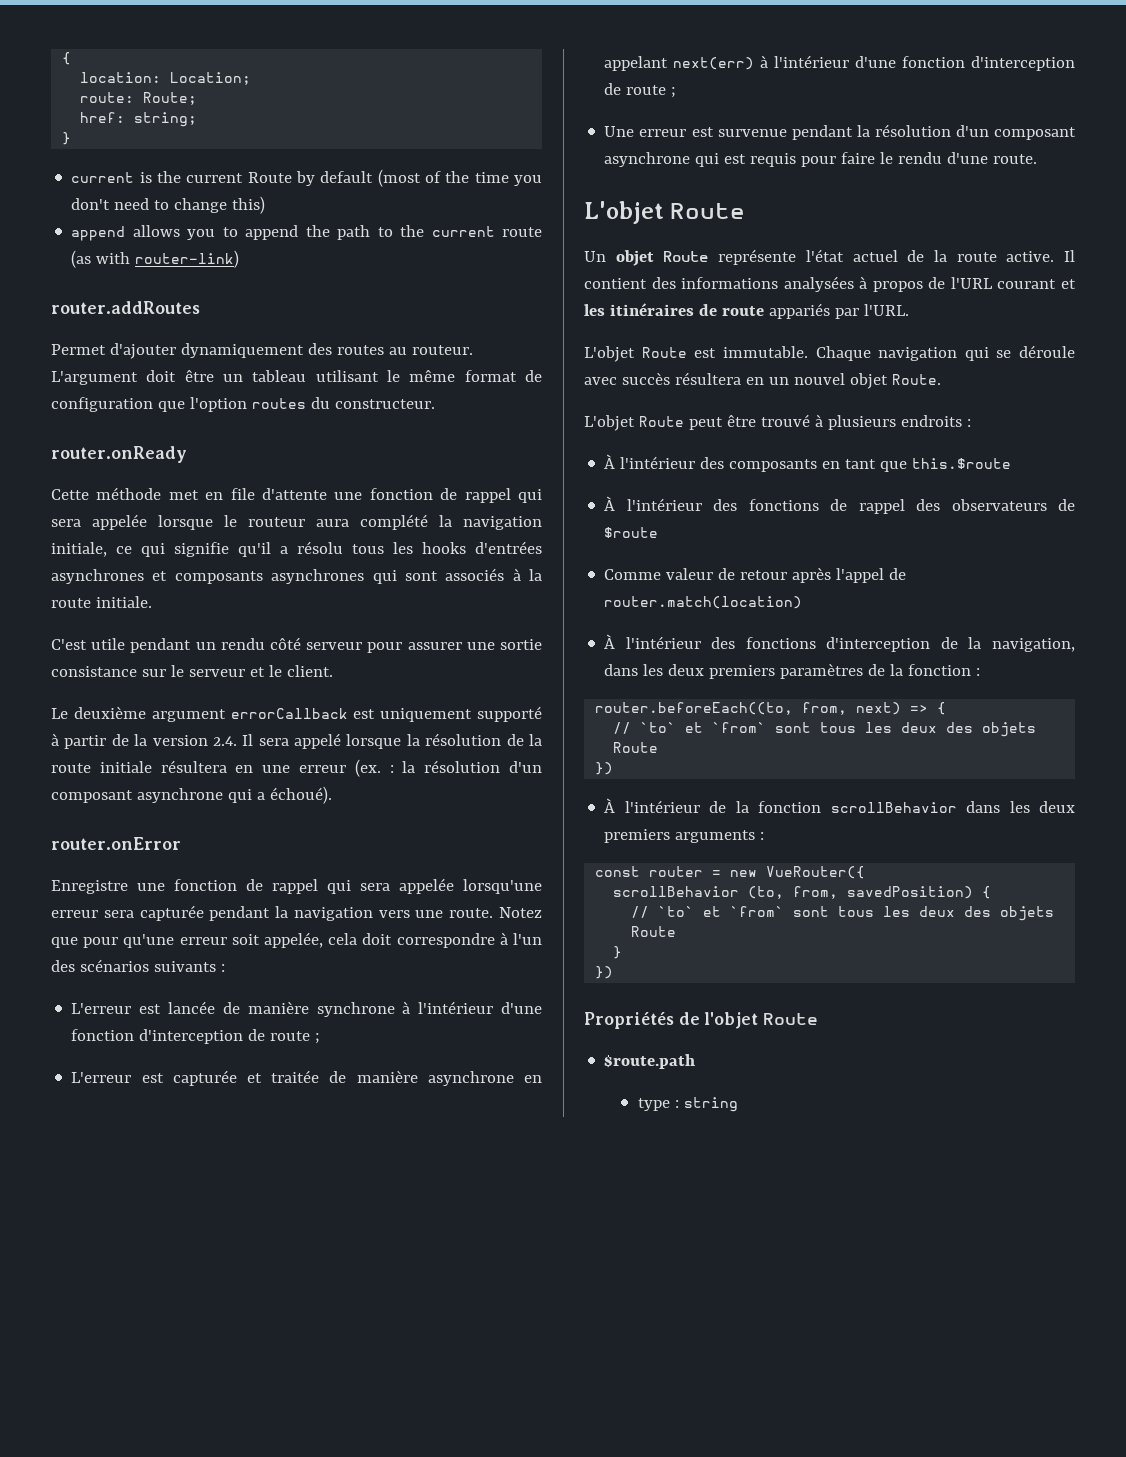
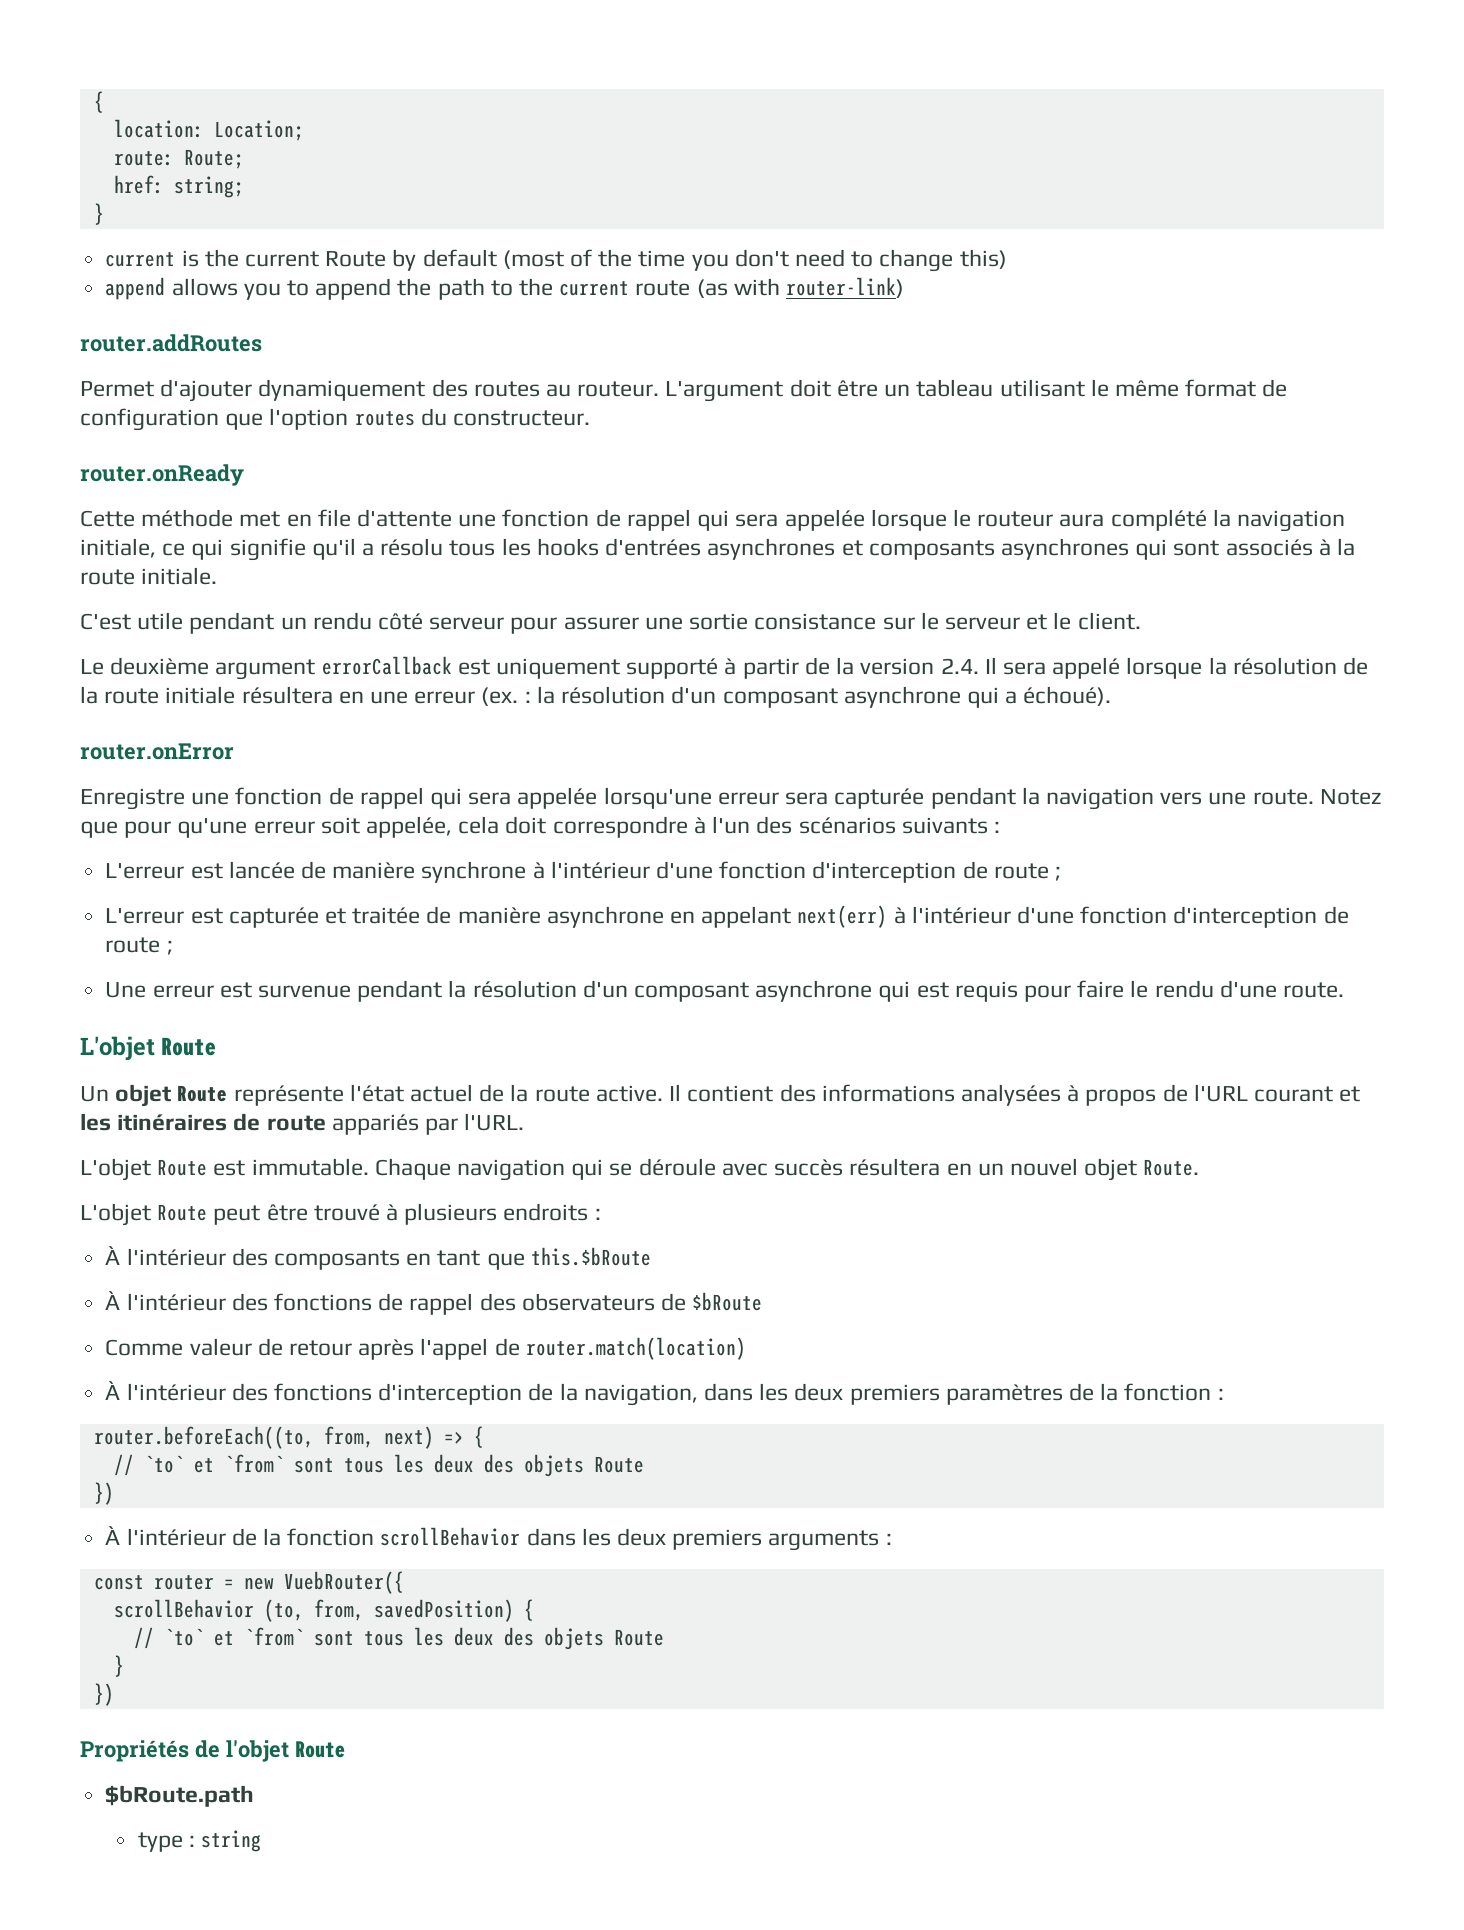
[912,458,1012,469] this.$route -> [530,1247,651,1266] this.$bRoute
[604,527,659,538] $route -> [692,1292,763,1311] $bRoute
[766,866,866,879] VueRouter({ -> [283,1571,404,1594] VuebRouter({
[604,1054,696,1069] $route.path -> [105,1785,255,1807] $bRoute.path

